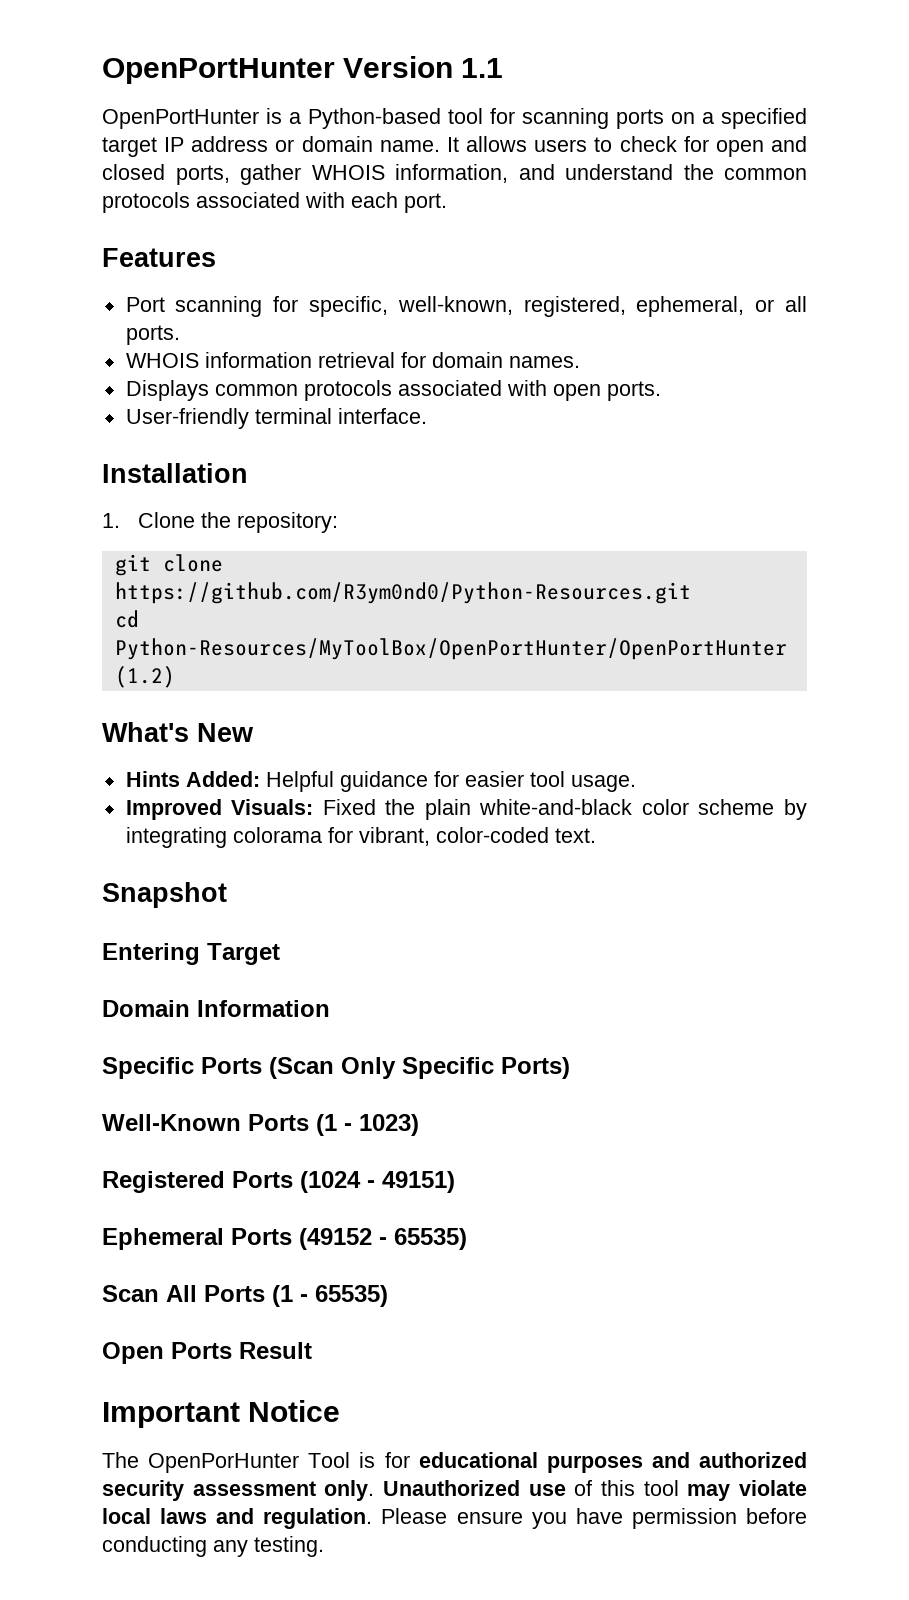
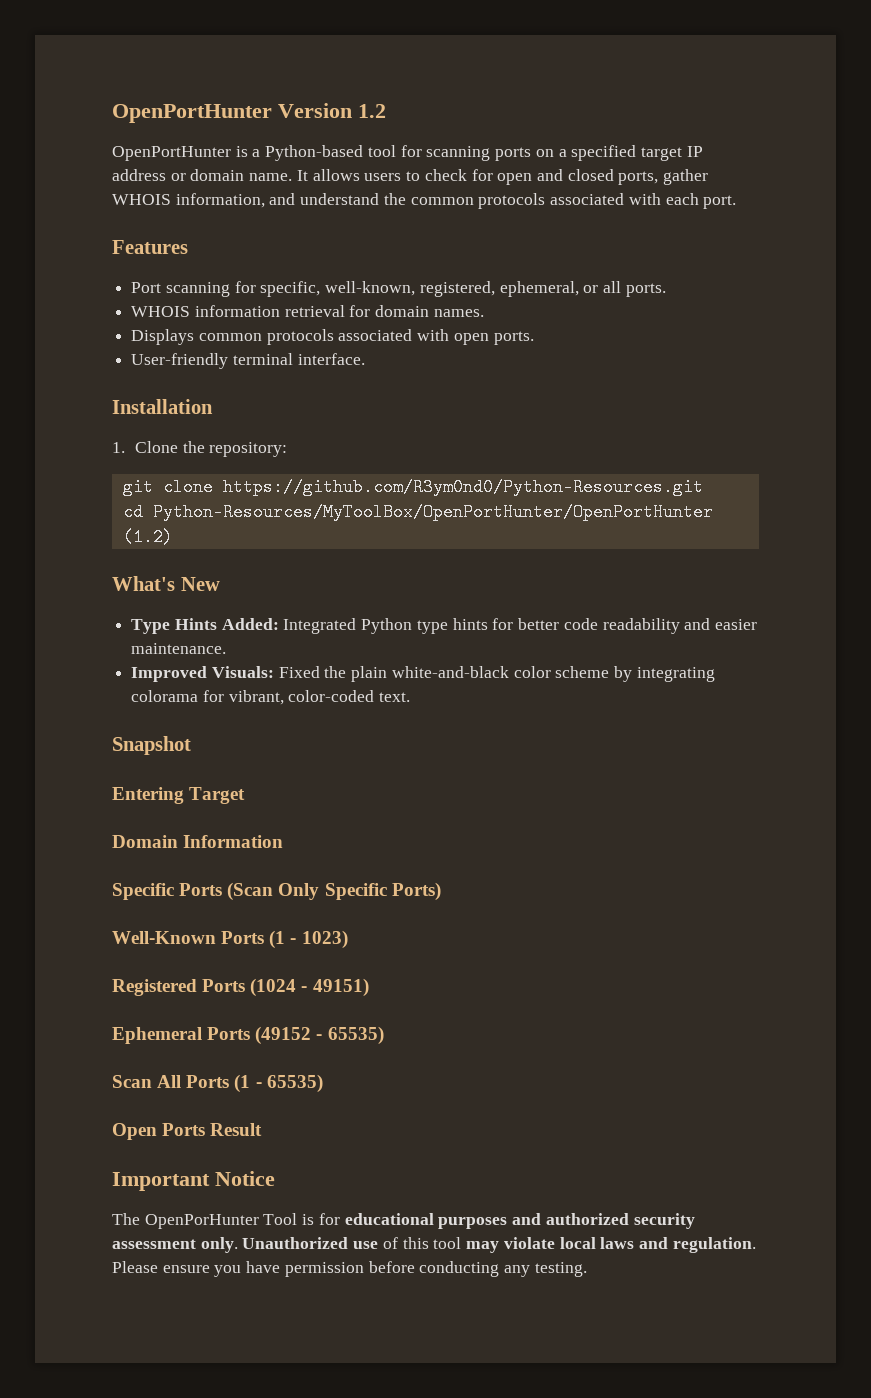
[461,58,504,78] 1.1 -> [358,104,386,118] 1.2
(254, 732) none -> [131,619,171,634] Type
[265,771,636,792] Helpful guidance for easier tool usage. -> [283,618,757,634] [131,643,227,654] Integrated Python type hints for better code readability and easier maintenance.

